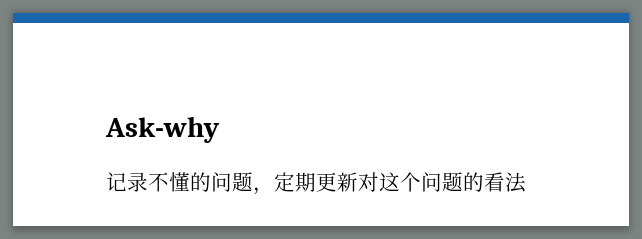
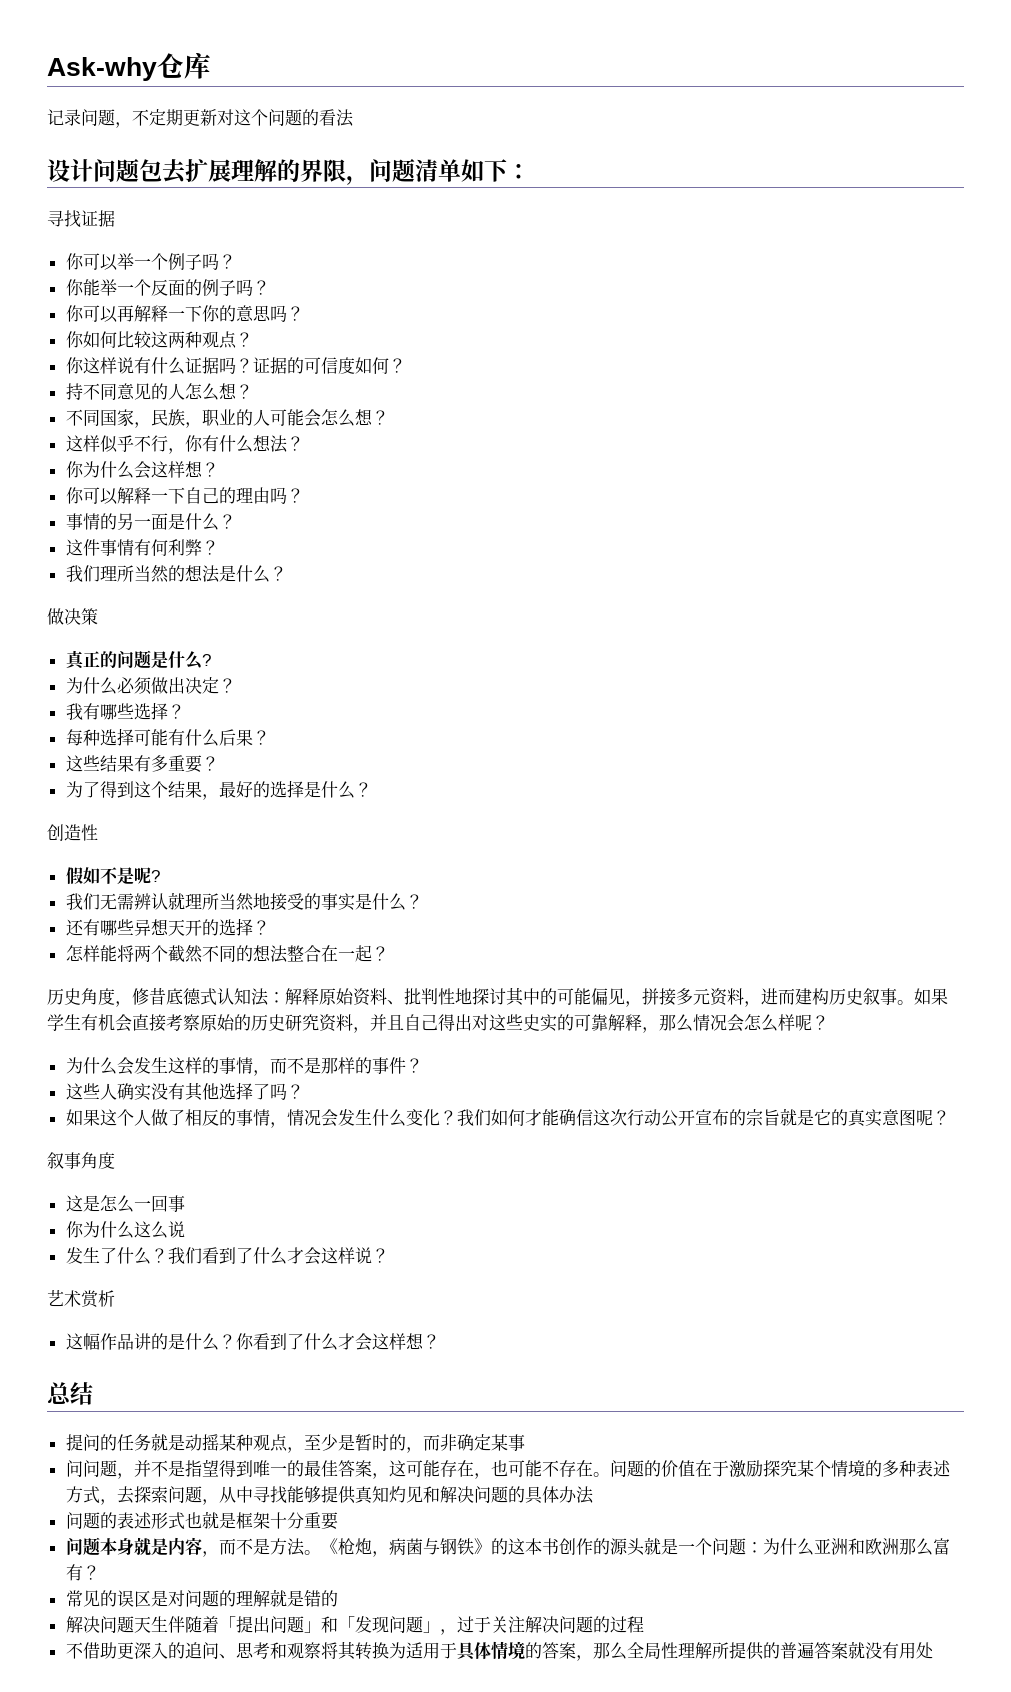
(220, 129) none -> [157,52,211,79] 仓库
[148,172,274,195] 不懂的问题， -> [81,109,149,128] 问题，不
(526, 182) none -> [47,158,530,185] [47,210,115,228] [65,253,236,271] [65,279,270,296] [65,305,304,323] [65,331,253,349] [65,357,406,375] [65,383,253,401] [65,409,389,428] [65,435,304,454] [65,461,219,479] [65,487,304,505] [65,513,236,531] [65,539,219,556] [65,565,287,583] [47,608,98,625] [65,650,211,670] [65,677,236,695] [65,702,185,720] [65,728,270,747] [65,755,219,773] [65,780,372,800] [47,824,98,841] [65,867,160,885] [65,892,423,911] [65,918,270,936] [65,945,389,963] [47,987,948,1007] [47,1014,829,1033] [65,1057,423,1076] [65,1082,304,1101] [65,1108,950,1128] [47,1152,115,1169] [65,1195,185,1213] [65,1221,185,1239] [65,1247,389,1265] [47,1290,115,1308] [65,1333,440,1351] [47,1382,93,1405] [65,1433,525,1453] [65,1459,951,1479] [65,1486,594,1505] [65,1511,338,1530] [65,1537,950,1557] [65,1564,100,1581] [65,1589,338,1607] [65,1616,644,1635] [65,1641,933,1661] // 设计问题包去扩展理解的界限，问题清单如下： // 寻找证据 // 你可以举一个例子吗？ // 你能举一个反面的例子吗？ // 你可以再解释一下你的意思吗？ // 你如何比较这两种观点？ // 你这样说有什么证据吗？证据的可信度如何？ // 持不同意见的人怎么想？ // 不同国家，民族，职业的人可能会怎么想？ // 这样似乎不行，你有什么想法？ // 你为什么会这样想？ // 你可以解释一下自己的理由吗？ // 事情的另一面是什么？ // 这件事情有何利弊？ // 我们理所当然的想法是什么？ // 做决策 // 真正的问题是什么? // 为什么必须做出决定？ // 我有哪些选择？ // 每种选择可能有什么后果？ // 这些结果有多重要？ // 为了得到这个结果，最好的选择是什么？ // 创造性 // 假如不是呢? // 我们无需辨认就理所当然地接受的事实是什么？ // 还有哪些异想天开的选择？ // 怎样能将两个截然不同的想法整合在一起？ // 历史角度，修昔底德式认知法：解释原始资料、批判性地探讨其中的可能偏见，拼接多元资料，进而建构历史叙事。如果学生有机会直接考察原始的历史研究资料，并且自己得出对这些史实的可靠解释，那么情况会怎么样呢？ // 为什么会发生这样的事情，而不是那样的事件？ // 这些人确实没有其他选择了吗？ // 如果这个人做了相反的事情，情况会发生什么变化？我们如何才能确信这次行动公开宣布的宗旨就是它的真实意图呢？ // 叙事角度 // 这是怎么一回事 // 你为什么这么说 // 发生了什么？我们看到了什么才会这样说？ // 艺术赏析 // 这幅作品讲的是什么？你看到了什么才会这样想？ // 总结 // 提问的任务就是动摇某种观点，至少是暂时的，而非确定某事 // 问问题，并不是指望得到唯一的最佳答案，这可能存在，也可能不存在。问题的价值在于激励探究某个情境的多种表述方式，去探索问题，从中寻找能够提供真知灼见和解决问题的具体办法 // 问题的表述形式也就是框架十分重要 // 问题本身就是内容，而不是方法。《枪炮，病菌与钢铁》的这本书创作的源头就是一个问题：为什么亚洲和欧洲那么富有？ // 常见的误区是对问题的理解就是错的 // 解决问题天生伴随着「提出问题」和「发现问题」，过于关注解决问题的过程 // 不借助更深入的追问、思考和观察将其转换为适用于具体情境的答案，那么全局性理解所提供的普遍答案就没有用处

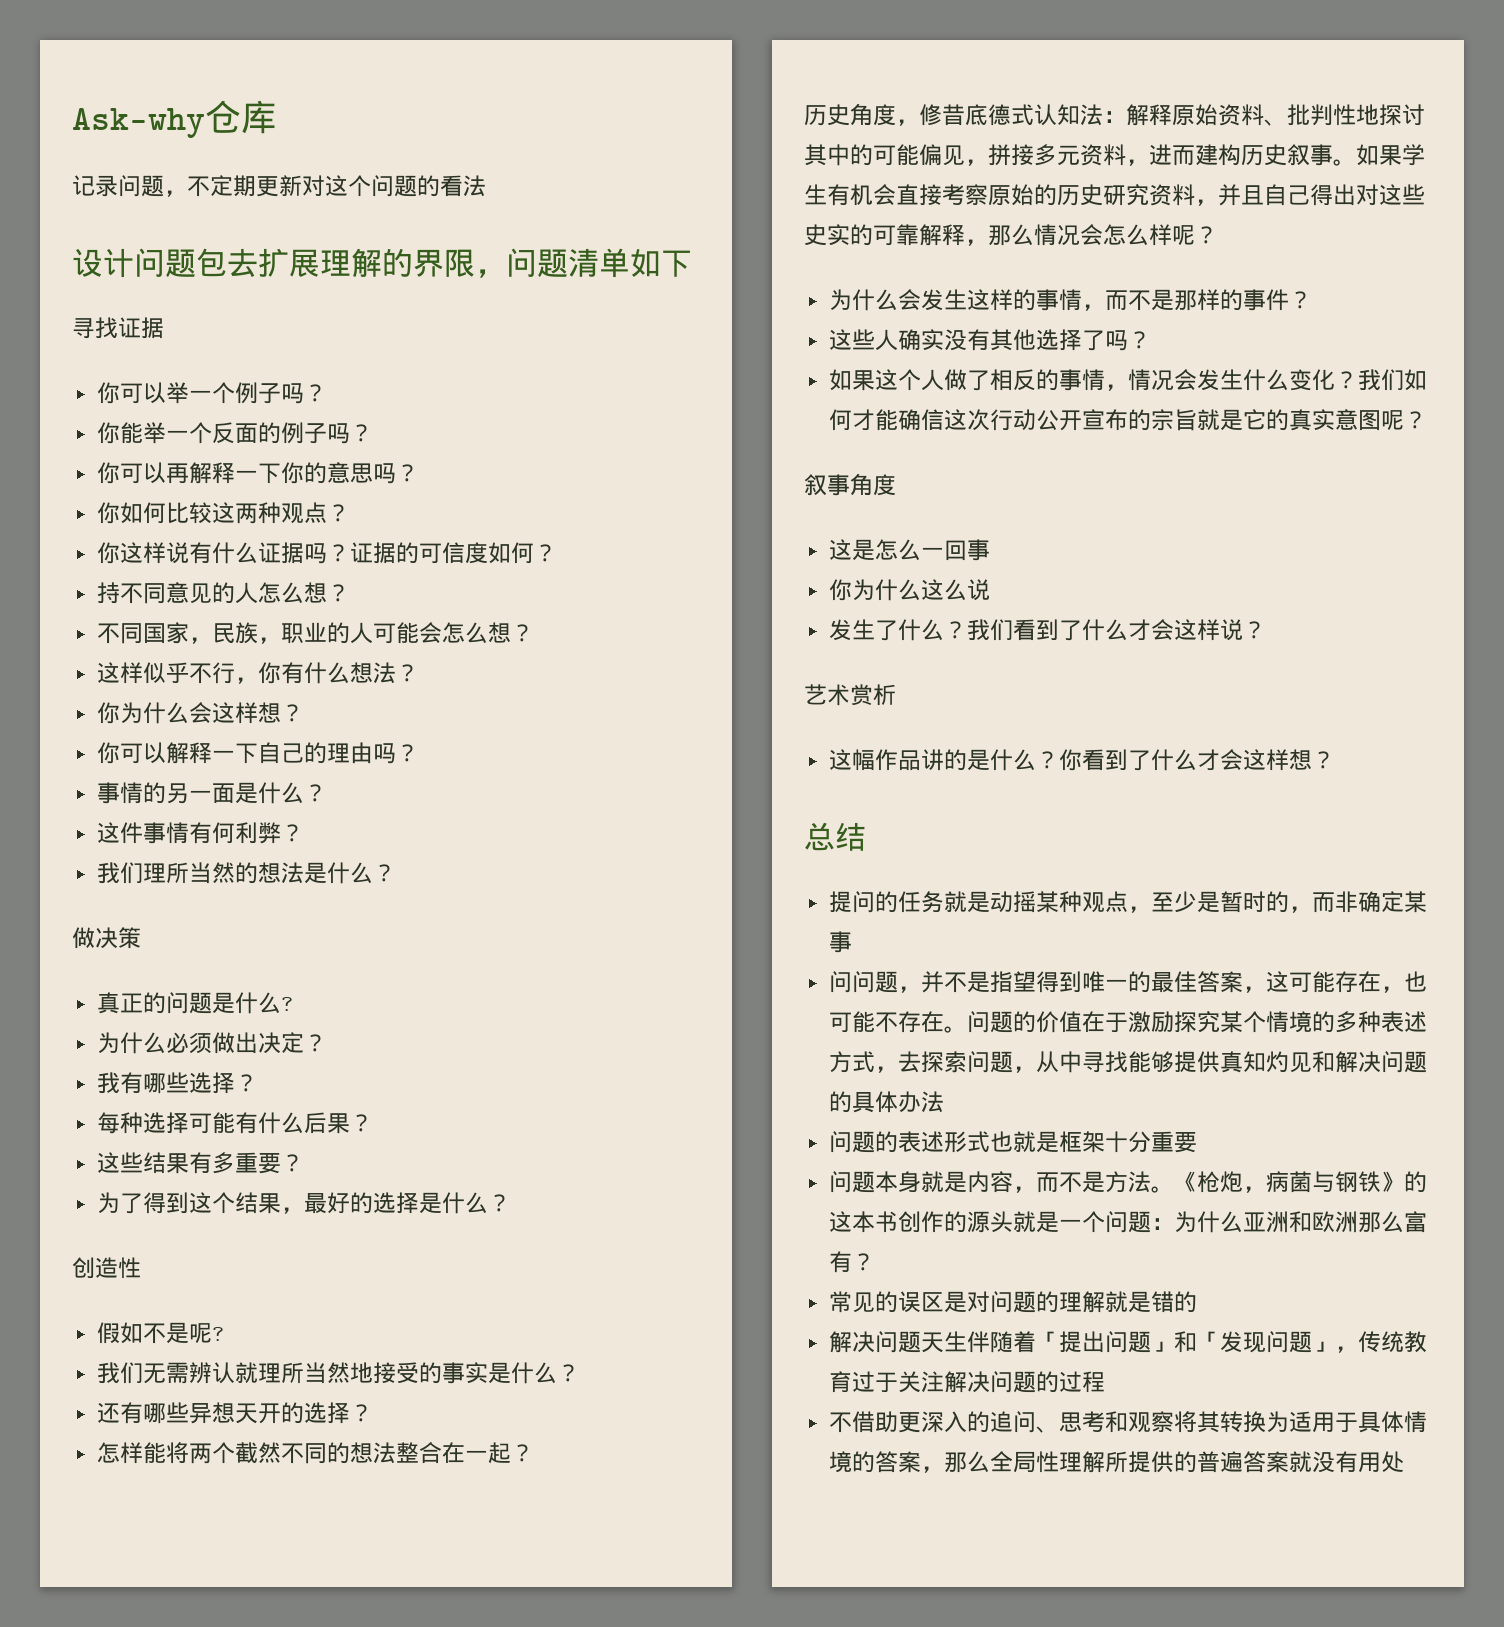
[507,164,530,179] ： -> (692, 263) none
(457, 1632) none -> [1358,1331,1428,1353] [829,1371,853,1393] 传统教育

